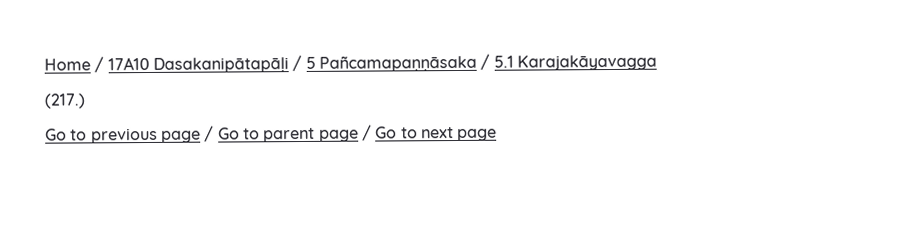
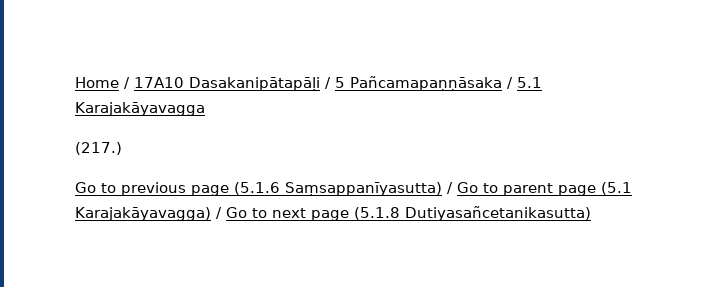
(201, 136) none -> [234,182,442,196] (5.1.6 Saṃsappanīyasutta)
(359, 135) none -> [601,182,632,195] [75,207,211,221] (5.1 Karajakāyavagga)
(498, 134) none -> [354,206,591,221] (5.1.8 Dutiyasañcetanikasutta)

